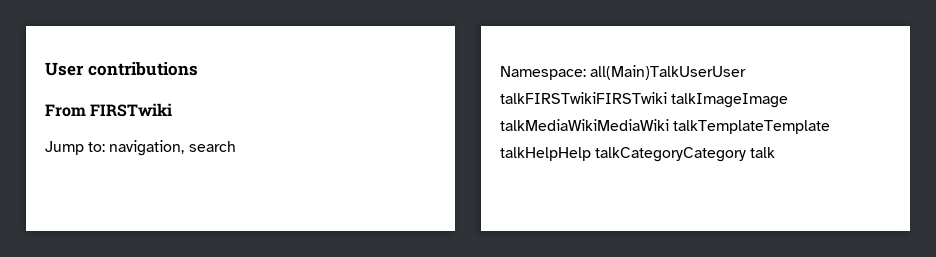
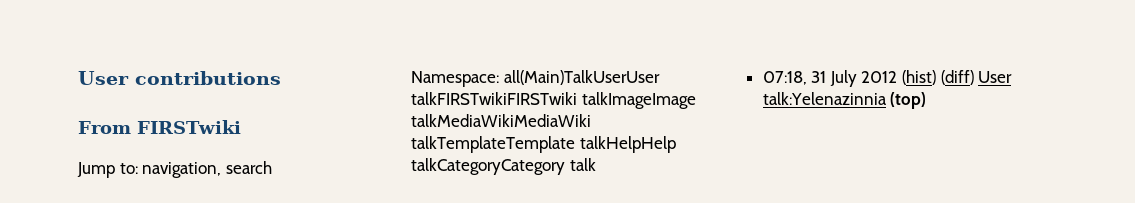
(776, 152) none -> [762,70,1013,87] [762,92,927,109] // 07:18, 31 July 2012 (hist) (diff) User talk:Yelenazinnia (top)

